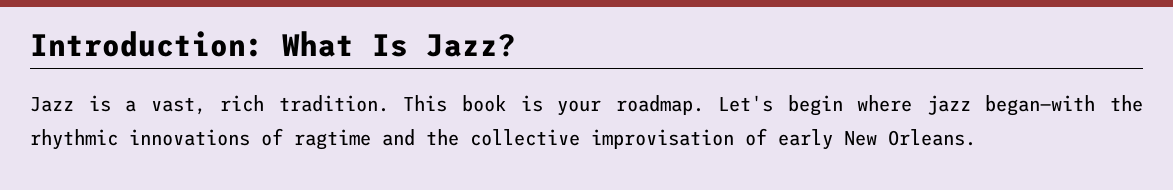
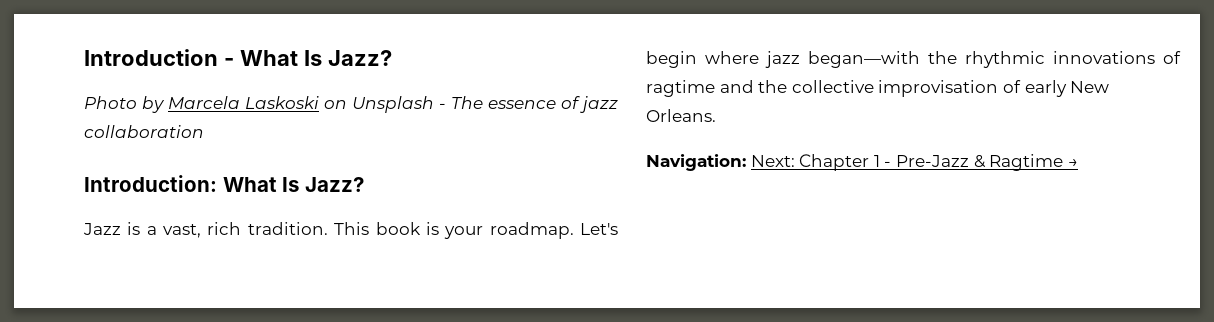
(30, 44) none -> [84,49,392,66] [84,96,618,113] [84,125,204,138] Introduction - What Is Jazz? // Photo by Marcela Laskoski on Unsplash - The essence of jazz collaboration //
(976, 137) none -> [646,154,1078,171] // Navigation: Next: Chapter 1 - Pre-Jazz & Ragtime →

